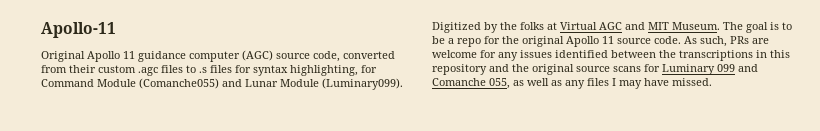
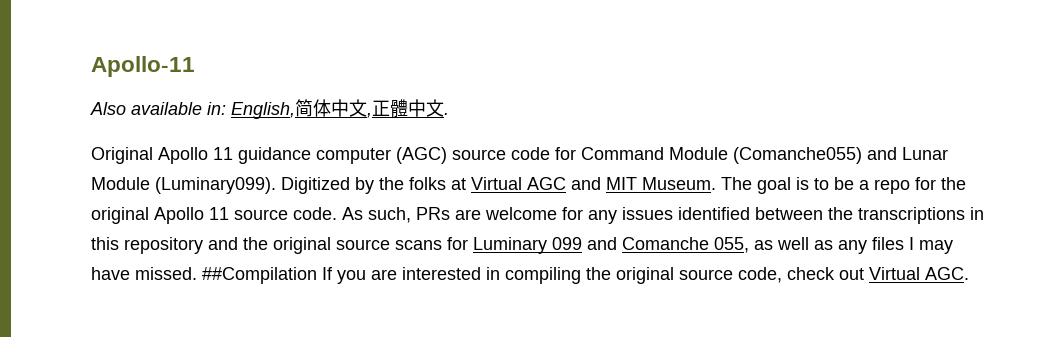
(116, 30) none -> [90,99,449,119] // Also available in: English,简体中文,正體中文.
[313,51,395,62] [41,65,358,76] code, converted from their custom .agc files to .s files for syntax highlighting, -> [511,147,550,160] code
(712, 82) none -> [202,267,969,284] ##Compilation If you are interested in compiling the original source code, check out Virtual AGC.

